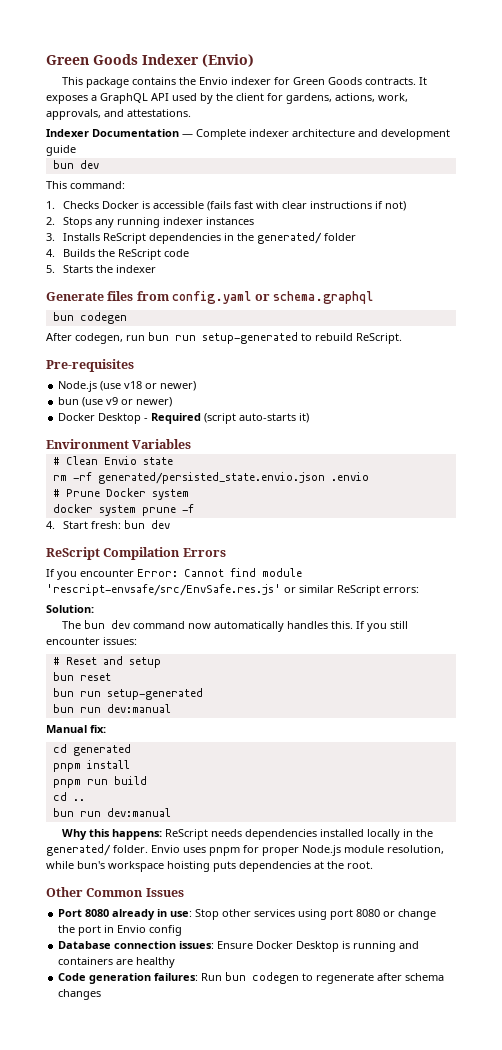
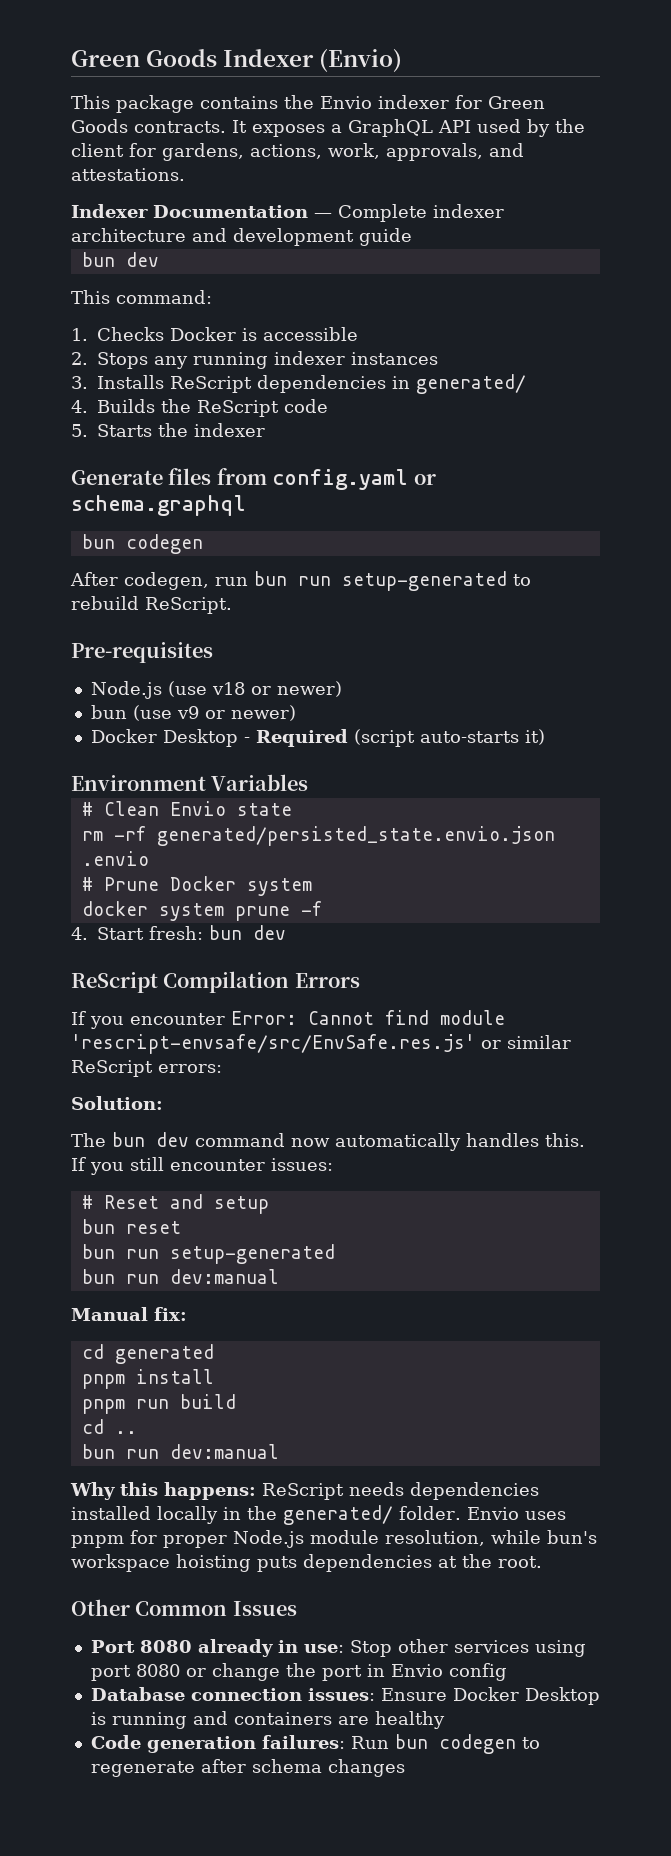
[206,201,406,211] (fails fast with clear instructions if not) -> (358, 334) none
[236,232,356,244] the generated/ folder -> [416,374,526,394] generated/

